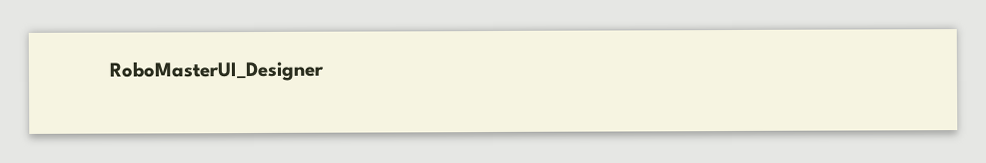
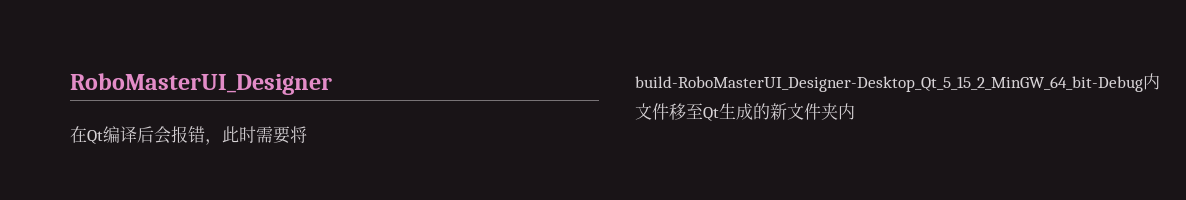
(324, 71) none -> [70,126,307,145] [635,73,1160,92] [635,103,855,121] // 在Qt编译后会报错，此时需要将build-RoboMasterUI_Designer-Desktop_Qt_5_15_2_MinGW_64_bit-Debug内文件移至Qt生成的新文件夹内

